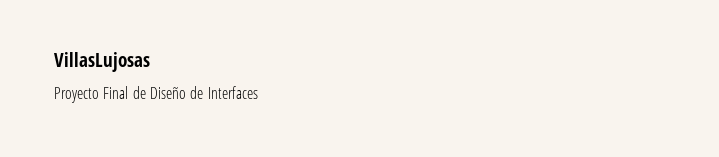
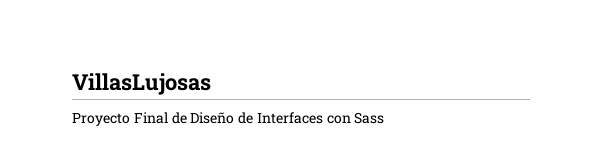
(258, 92) none -> [326,112,385,124] con Sass

